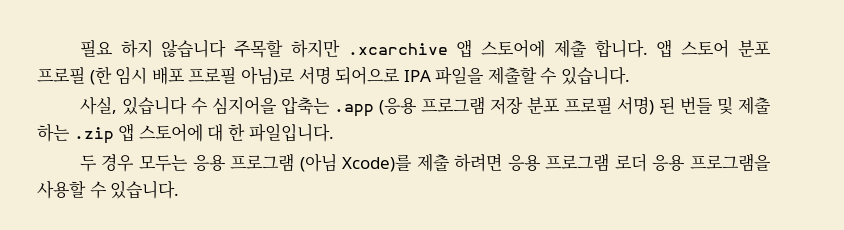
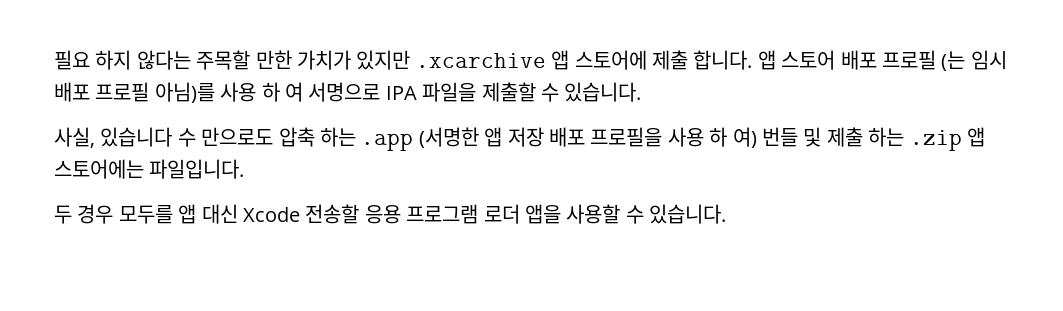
[161,39,340,58] 않습니다 주목할 하지만 -> [136,50,411,70] 않다는 주목할 만한 가치가 있지만
[738,40,772,57] [37,66,401,85] 분포 프로필 (한 임시 배포 프로필 아님)로 서명 되어으로 -> [840,50,1007,71] [54,82,381,103] 배포 프로필 (는 임시 배포 프로필 아님)를 사용 하 여 서명으로
[211,96,675,117] 심지어을 압축는 .app (응용 프로그램 저장 분포 프로필 서명) 된 -> [201,127,757,151] 만으로도 압축 하는 .app (서명한 앱 저장 배포 프로필을 사용 하 여)
[138,123,245,142] 스토어에 대 한 -> [54,159,144,179] 스토어에는
[138,153,503,172] 모두는 응용 프로그램 (아님 Xcode)를 제출 하려면 -> [118,204,360,224] 모두를 앱 대신 Xcode 전송할
[652,153,772,172] 응용 프로그램을 -> [524,204,561,224] 앱을

